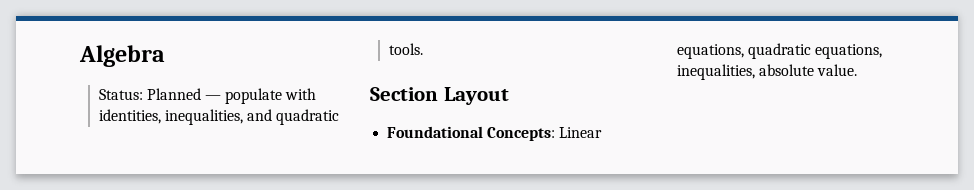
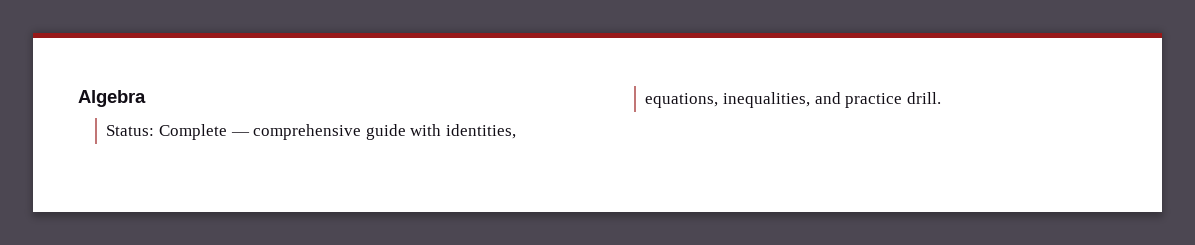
[146,88,283,104] Planned — populate -> [159,124,406,140] Complete — comprehensive guide
(161, 116) none -> [645,93,719,108] equations,
[276,109,340,125] [388,43,423,55] [370,87,509,105] [387,126,603,141] [677,43,883,59] [677,64,858,80] quadratic tools. // Section Layout // Foundational Concepts: Linear equations, quadratic equations, inequalities, absolute value. -> [845,92,941,108] practice drill.

